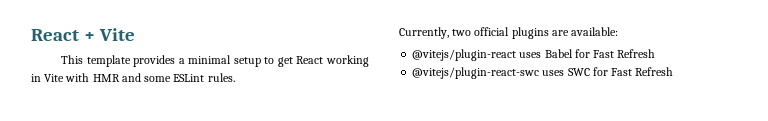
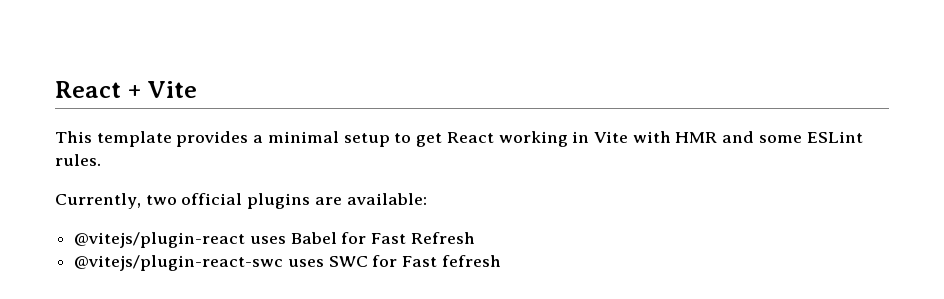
[635,67,674,76] Refresh -> [441,255,501,267] fefresh

